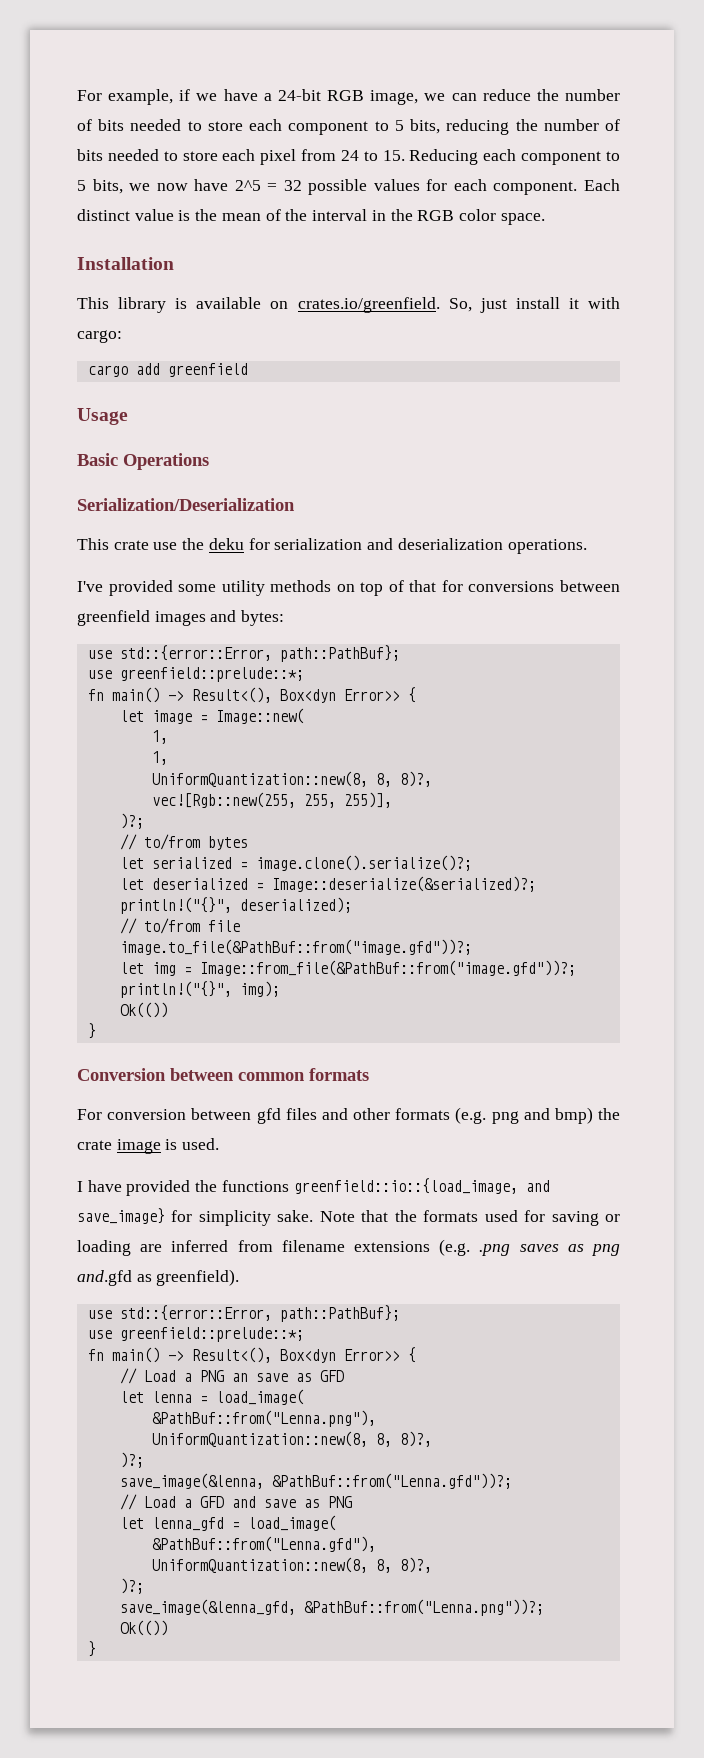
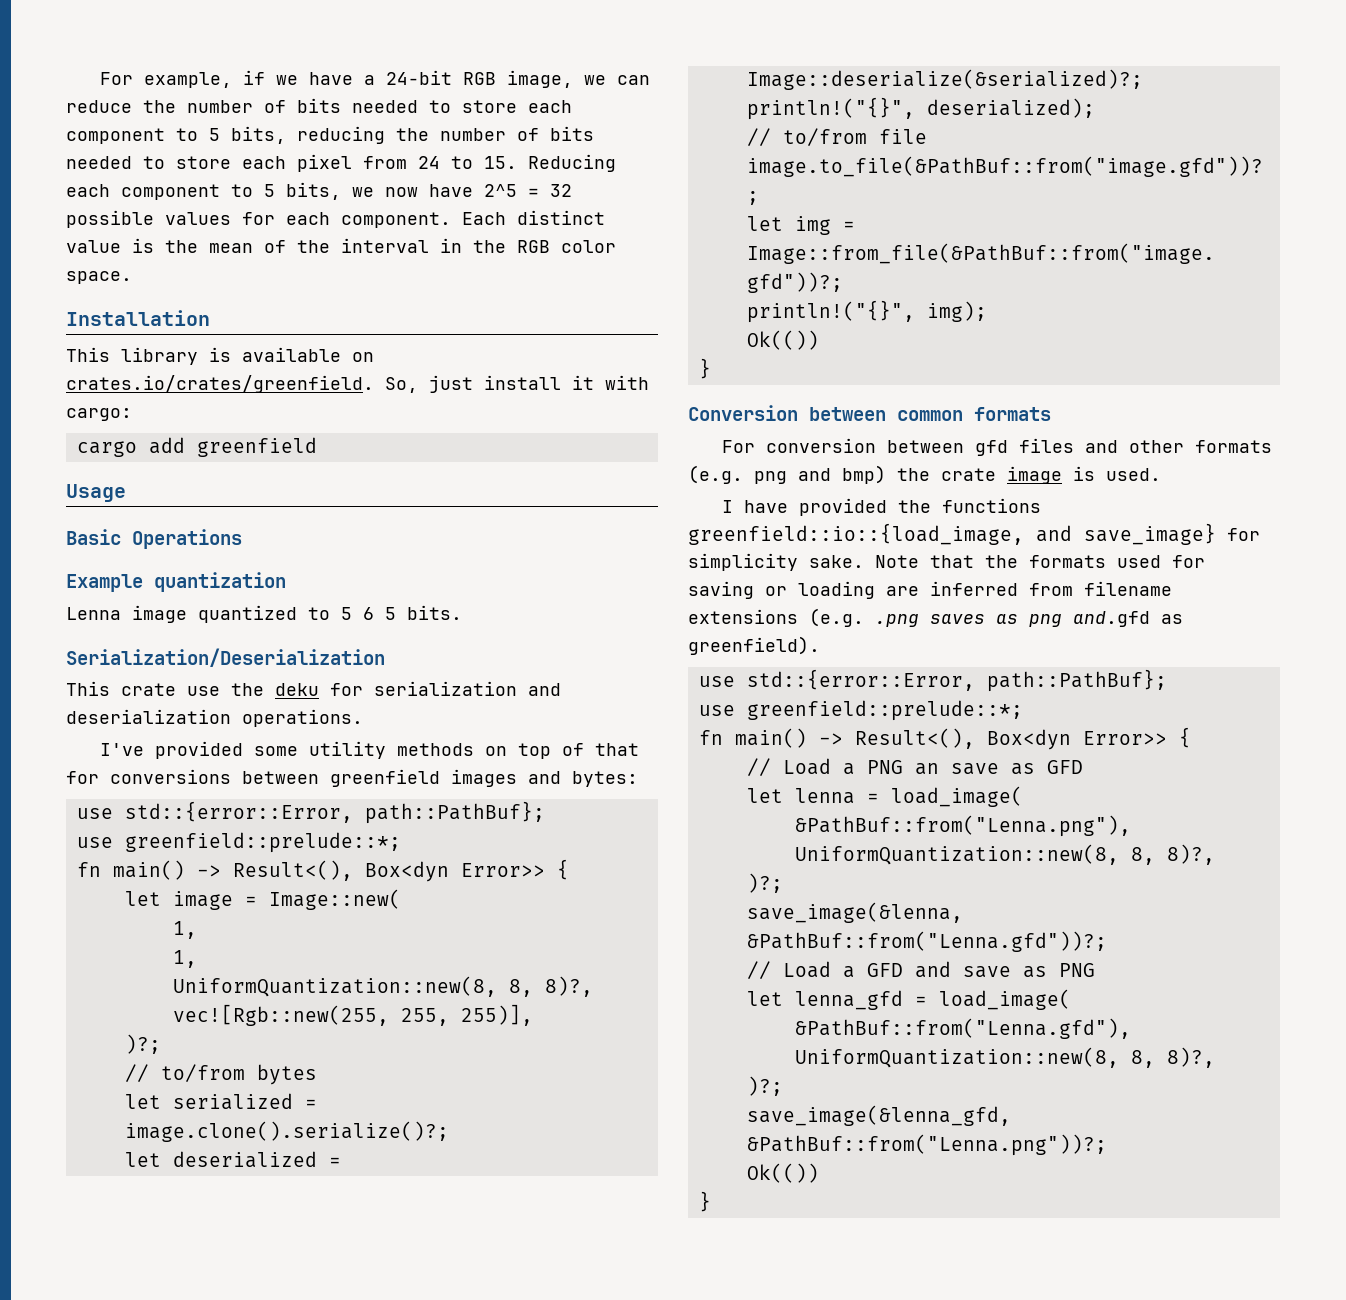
[297,297,440,313] crates.io/greenfield. -> [66,375,374,393] crates.io/crates/greenfield.
(209, 461) none -> [66,572,286,592] [66,605,462,623] // Example quantization // Lenna image quantized to 5 6 5 bits.

